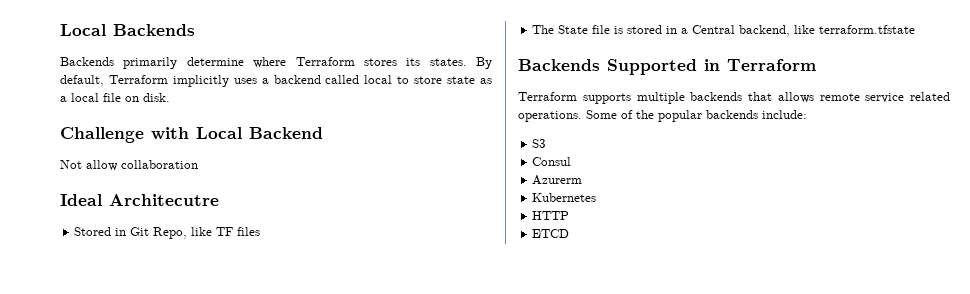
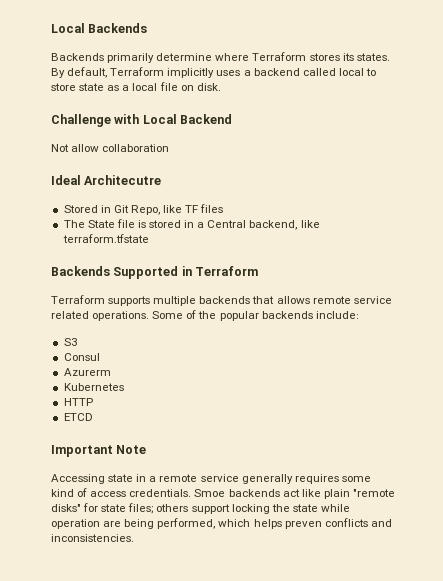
(570, 233) none -> [51,445,147,457] [51,474,371,484] [51,488,395,499] [51,503,350,514] [51,518,392,529] [51,534,134,542] // Important Note // Accessing state in a remote service generally requires some kind of access credentials. Smoe backends act like plain "remote disks" for state files; others support locking the state while operation are being performed, which helps preven conflicts and inconsistencies.

